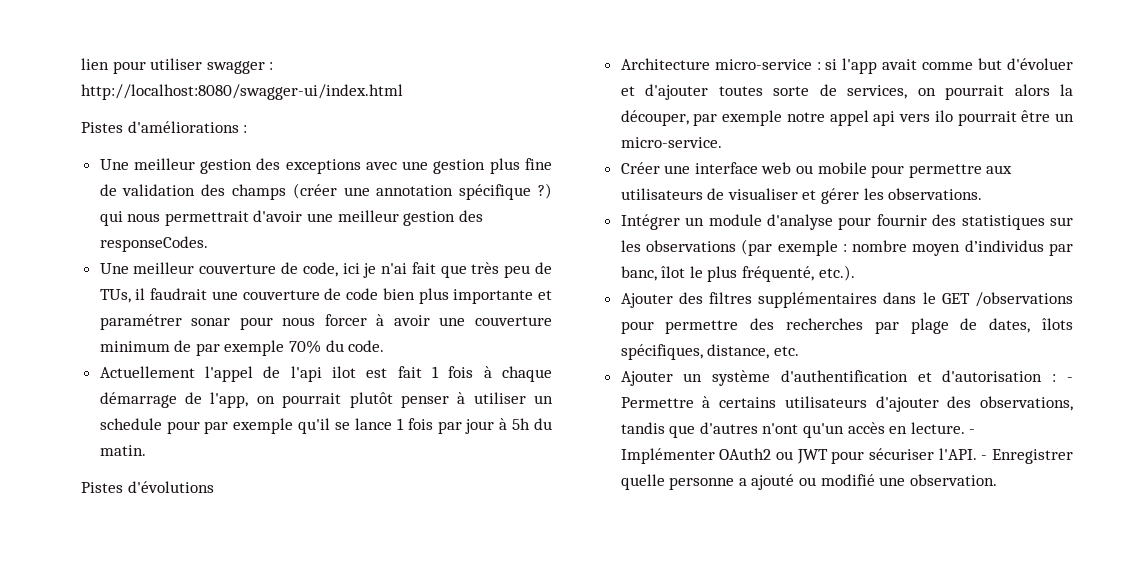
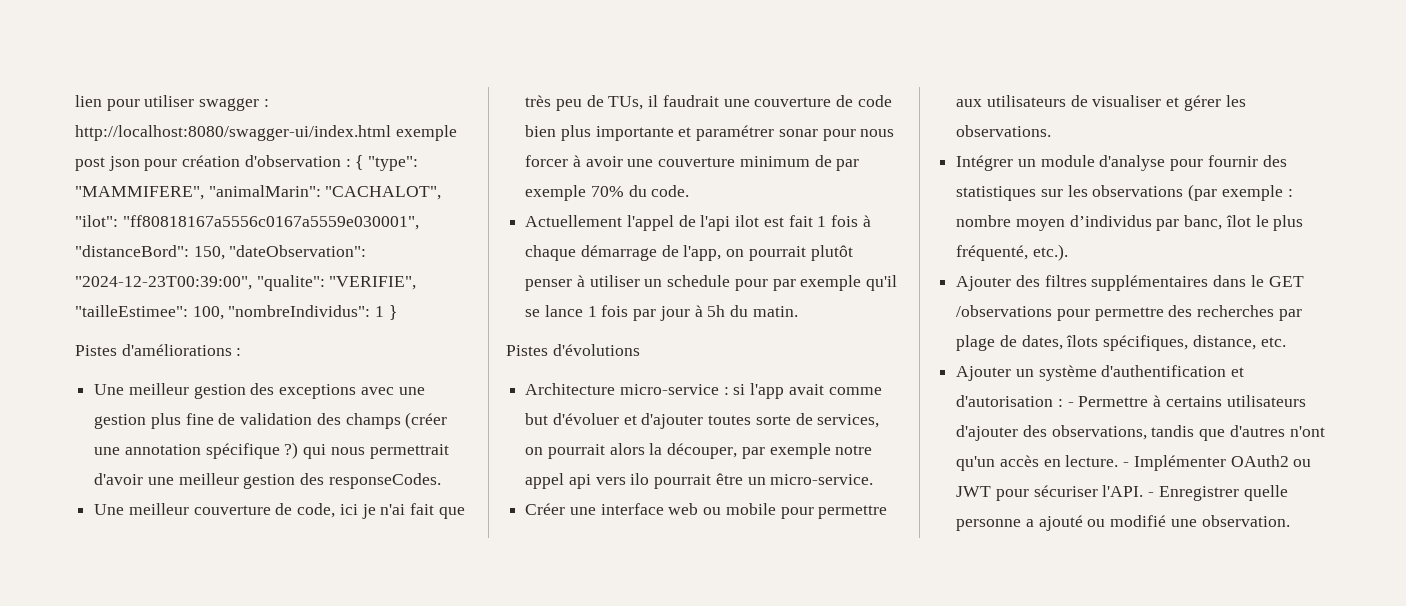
(403, 92) none -> [395,125,457,141] [75,155,419,171] [75,185,442,200] [75,215,419,230] [75,245,367,260] [75,275,417,291] [75,305,397,320] exemple post json pour création d'observation : { "type": "MAMMIFERE", "animalMarin": "CACHALOT", "ilot": "ff80818167a5556c0167a5559e030001", "distanceBord": 150, "dateObservation": "2024-12-23T00:39:00", "qualite": "VERIFIE", "tailleEstimee": 100, "nombreIndividus": 1 }

